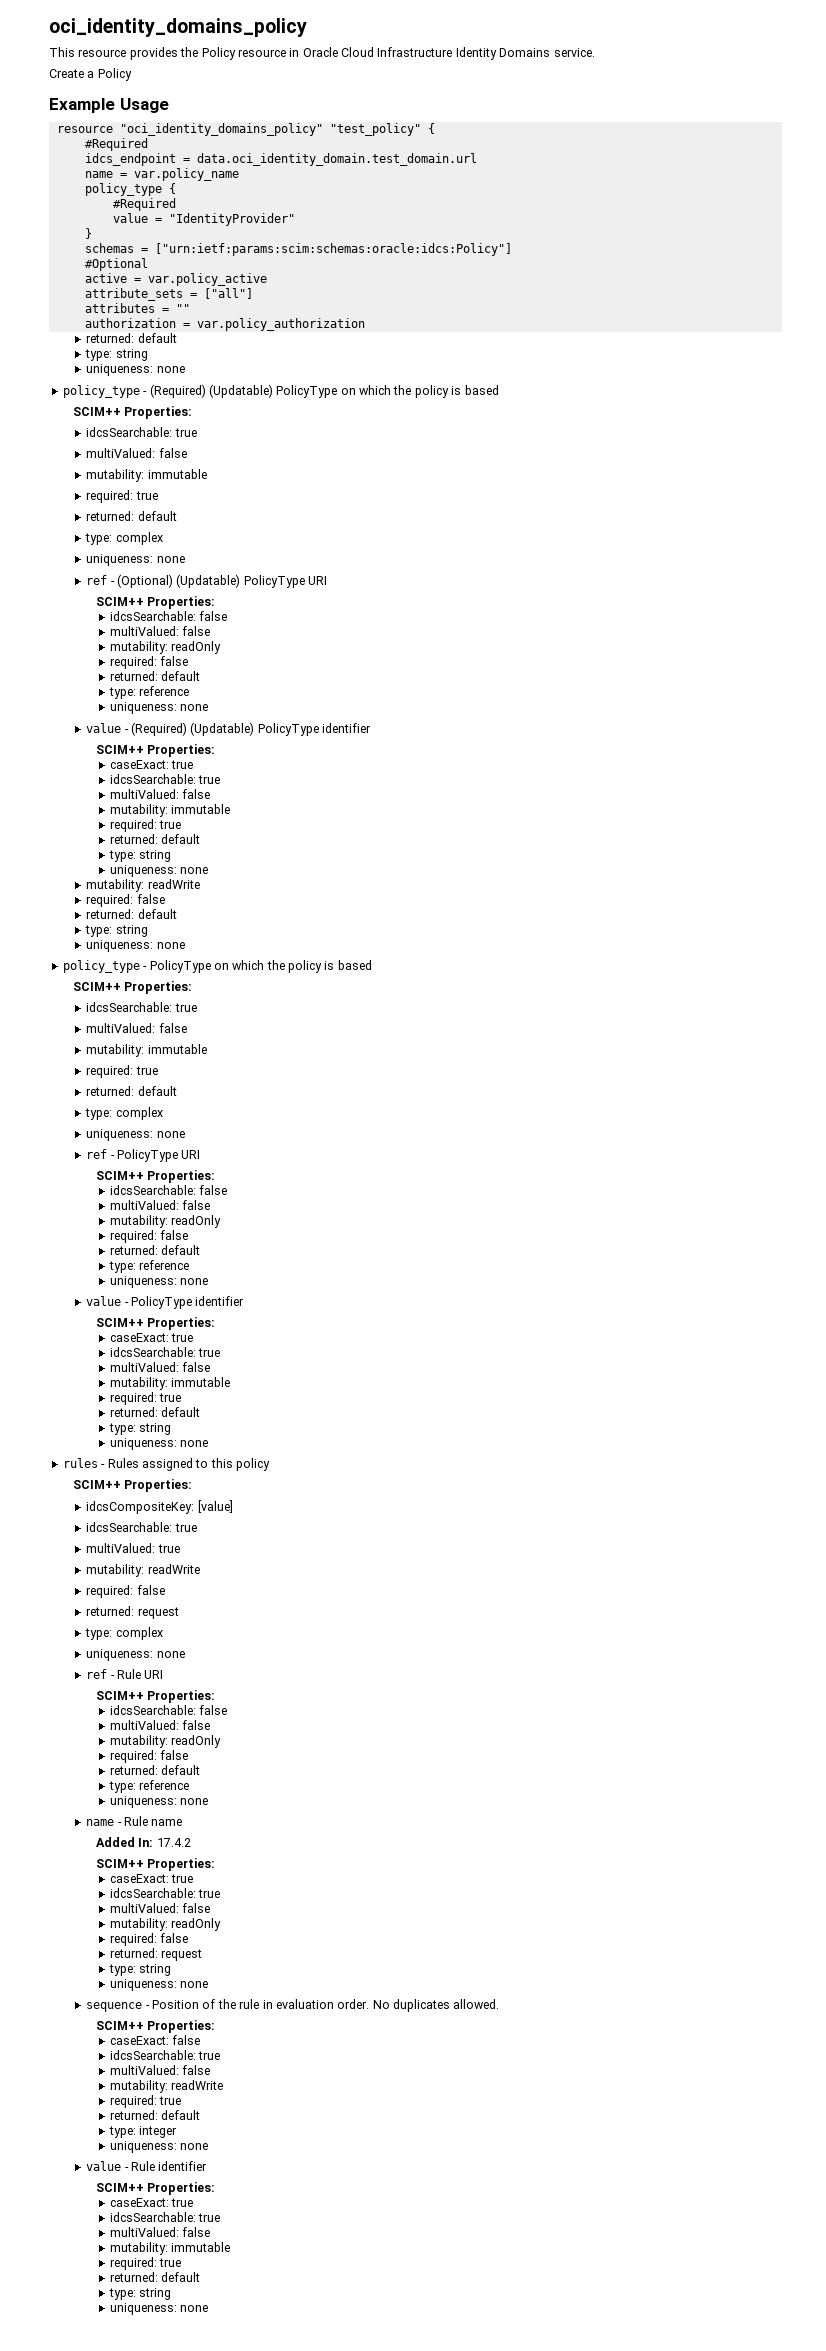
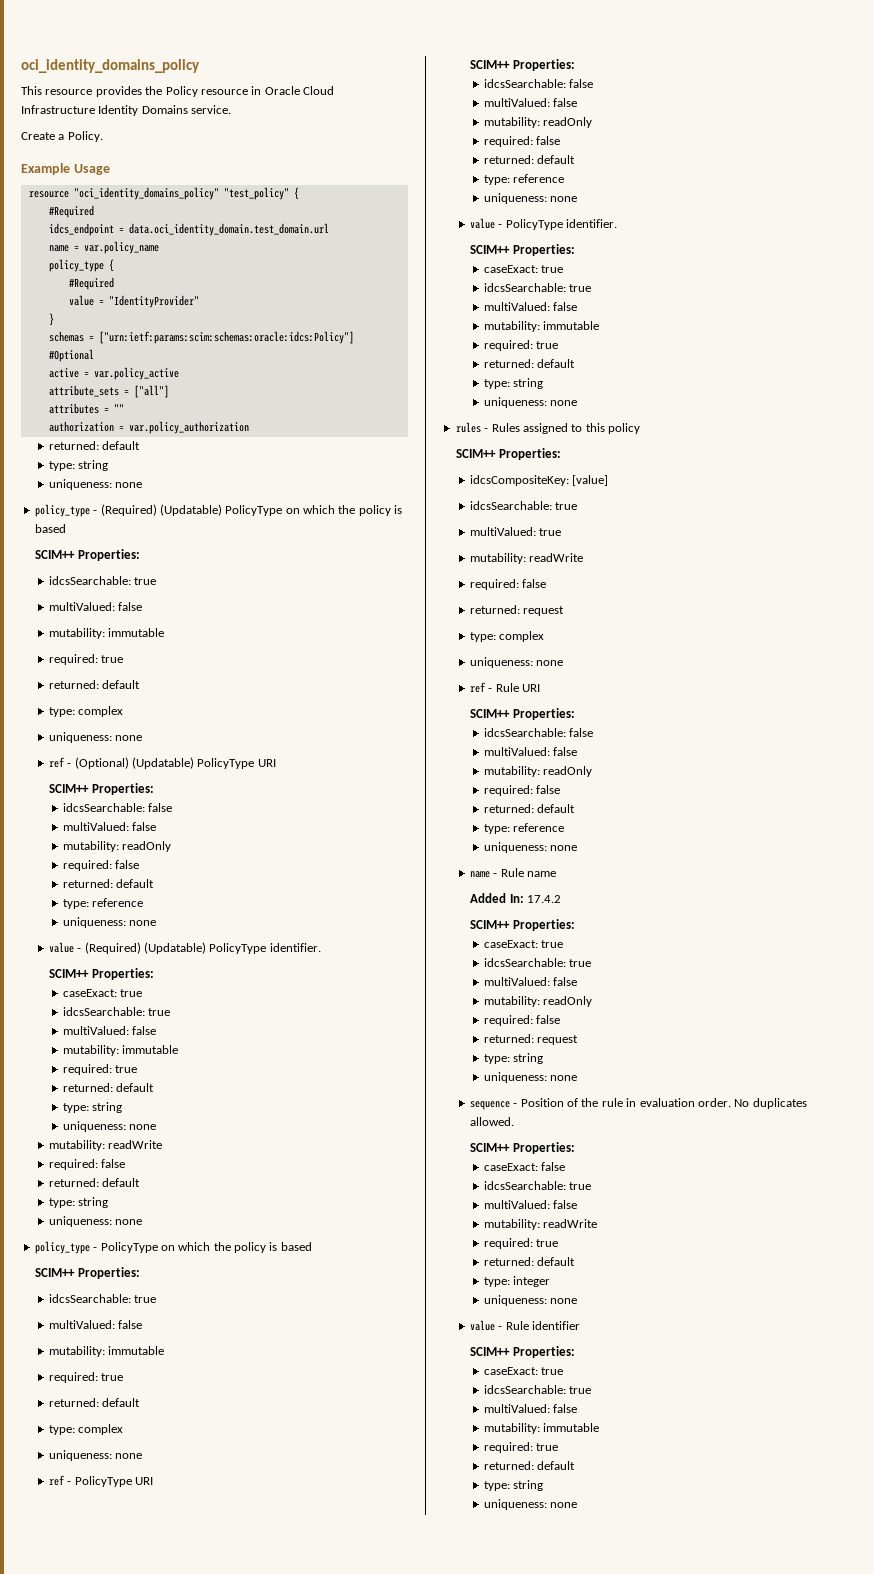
[97,68,132,81] Policy -> [67,131,103,142] Policy.
[322,723,372,733] identifier -> [269,943,321,952] identifier.
[195,1296,245,1306] identifier -> [566,219,618,228] identifier.

